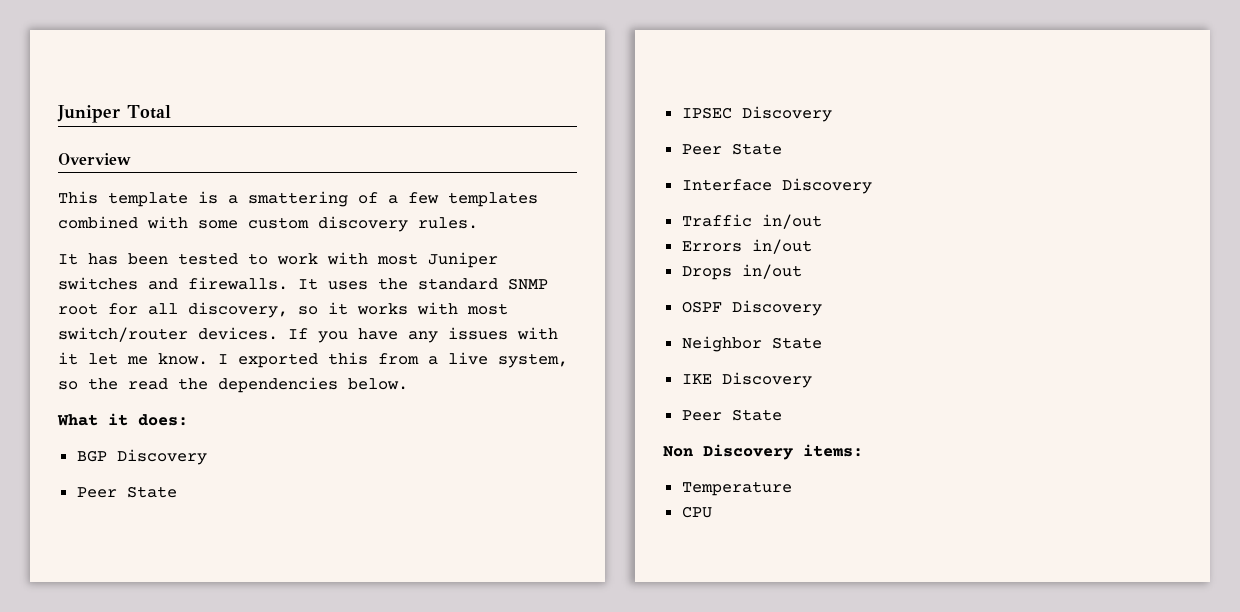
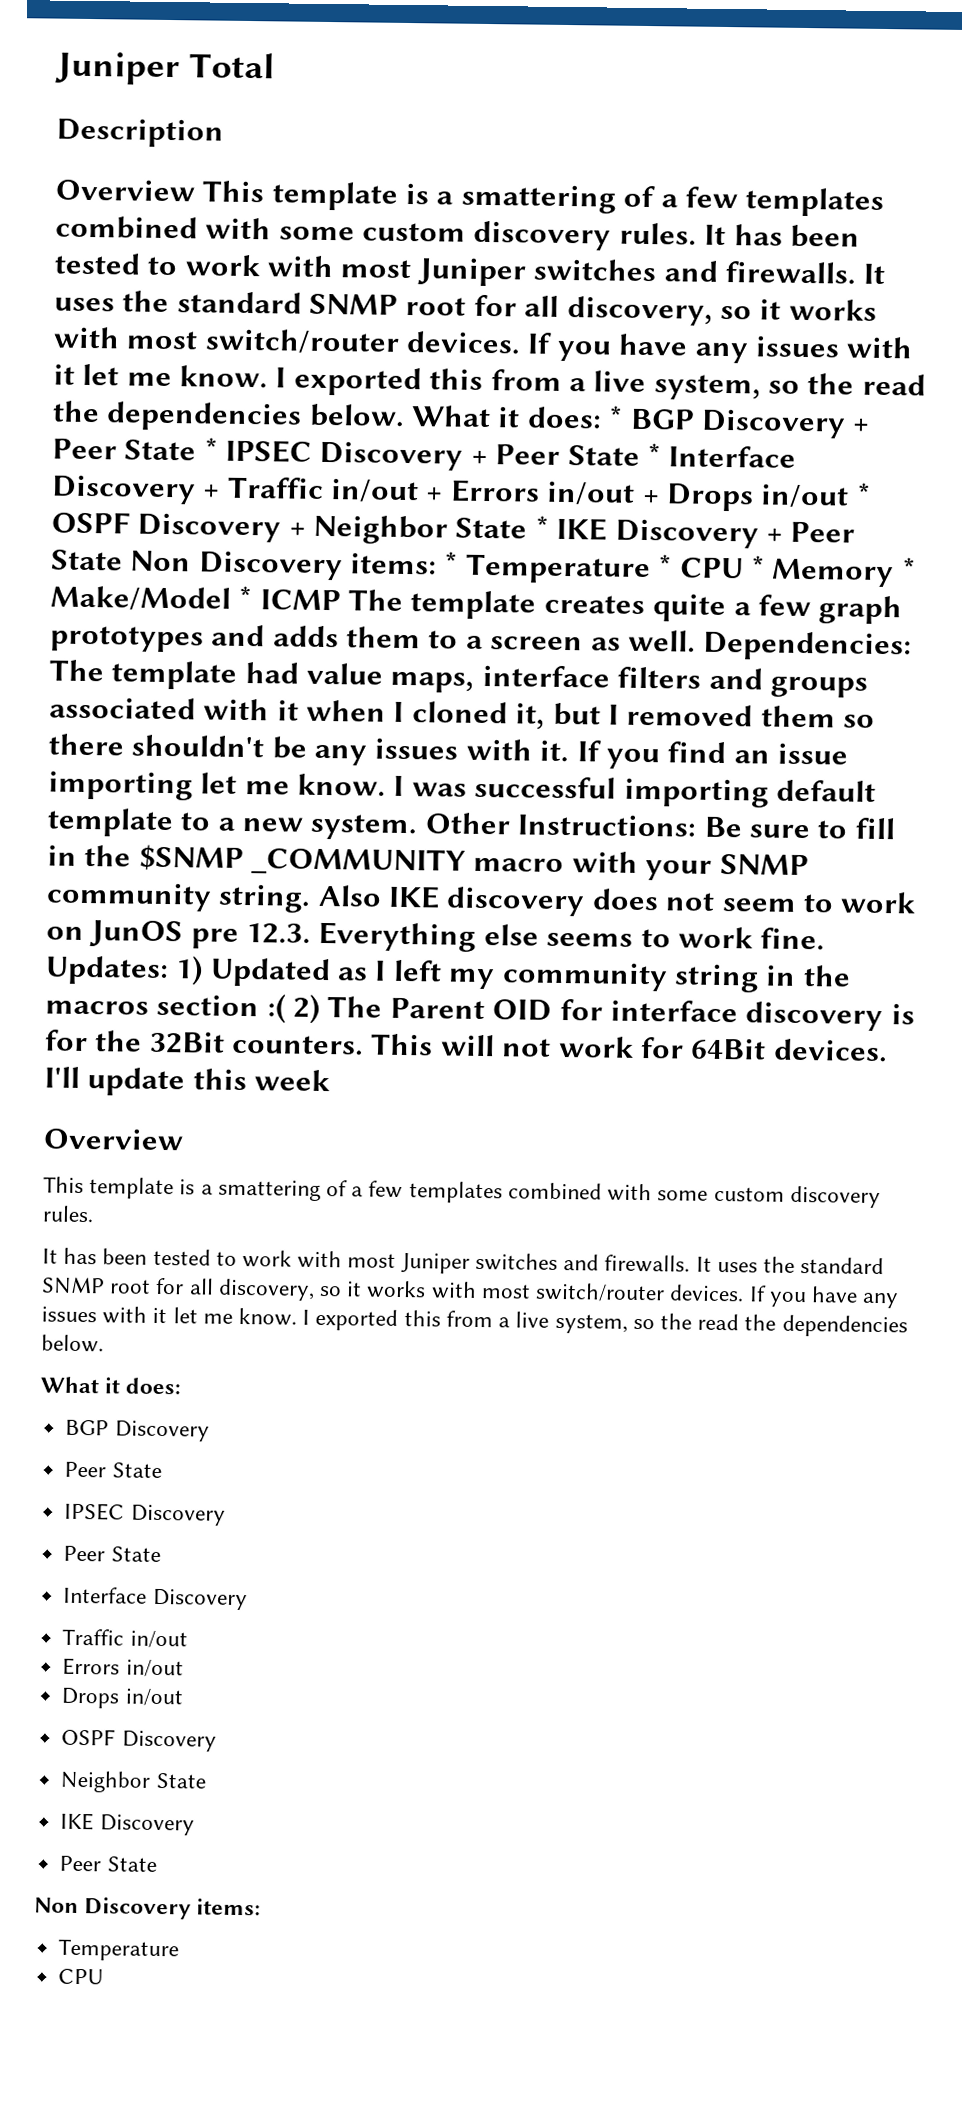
(171, 112) none -> [56,117,224,148] [55,178,885,217] [55,215,860,251] [54,252,886,287] [54,290,877,326] [53,326,914,364] [53,363,926,401] [52,400,871,439] [52,437,797,471] [51,474,871,512] [51,511,856,549] [51,549,916,588] [50,585,903,625] [50,624,913,662] [49,659,868,698] [49,696,876,730] [48,733,849,770] [48,770,876,808] [47,807,896,841] [47,844,809,881] [46,881,917,917] [46,920,826,952] [45,955,851,993] [45,993,915,1032] [45,1029,888,1063] [44,1066,331,1097] // Description // Overview This template is a smattering of a few templates combined with some custom discovery rules. It has been tested to work with most Juniper switches and firewalls. It uses the standard SNMP root for all discovery, so it works with most switch/router devices. If you have any issues with it let me know. I exported this from a live system, so the read the dependencies below. What it does: * BGP Discovery + Peer State * IPSEC Discovery + Peer State * Interface Discovery + Traffic in/out + Errors in/out + Drops in/out * OSPF Discovery + Neighbor State * IKE Discovery + Peer State Non Discovery items: * Temperature * CPU * Memory * Make/Model * ICMP The template creates quite a few graph prototypes and adds them to a screen as well. Dependencies: The template had value maps, interface filters and groups associated with it when I cloned it, but I removed them so there shouldn't be any issues with it. If you find an issue importing let me know. I was successful importing default template to a new system. Other Instructions: Be sure to fill in the $SNMP _COMMUNITY macro with your SNMP community string. Also IKE discovery does not seem to work on JunOS pre 12.3. Everything else seems to work fine. Updates: 1) Updated as I left my community string in the macros section :( 2) The Parent OID for interface discovery is for the 32Bit counters. This will not work for 64Bit devices. I'll update this week

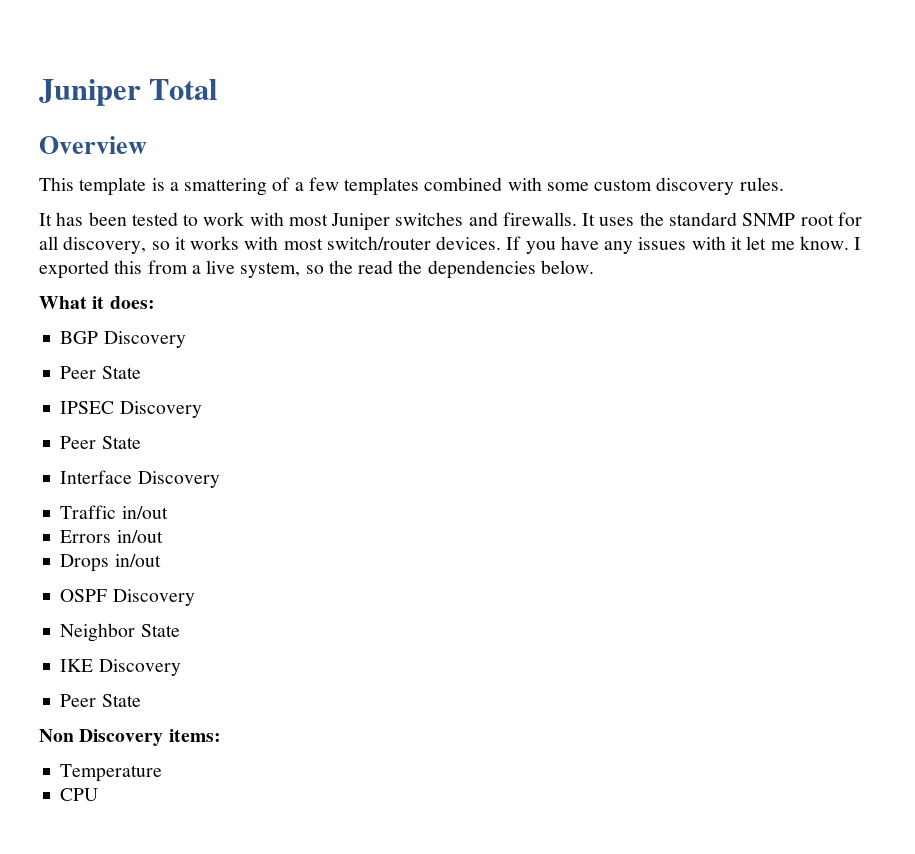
[56,117,224,148] [55,178,885,217] [55,215,860,251] [54,252,886,287] [54,290,877,326] [53,326,914,364] [53,363,926,401] [52,400,871,439] [52,437,797,471] [51,474,871,512] [51,511,856,549] [51,549,916,588] [50,585,903,625] [50,624,913,662] [49,659,868,698] [49,696,876,730] [48,733,849,770] [48,770,876,808] [47,807,896,841] [47,844,809,881] [46,881,917,917] [46,920,826,952] [45,955,851,993] [45,993,915,1032] [45,1029,888,1063] [44,1066,331,1097] // Description // Overview This template is a smattering of a few templates combined with some custom discovery rules. It has been tested to work with most Juniper switches and firewalls. It uses the standard SNMP root for all discovery, so it works with most switch/router devices. If you have any issues with it let me know. I exported this from a live system, so the read the dependencies below. What it does: * BGP Discovery + Peer State * IPSEC Discovery + Peer State * Interface Discovery + Traffic in/out + Errors in/out + Drops in/out * OSPF Discovery + Neighbor State * IKE Discovery + Peer State Non Discovery items: * Temperature * CPU * Memory * Make/Model * ICMP The template creates quite a few graph prototypes and adds them to a screen as well. Dependencies: The template had value maps, interface filters and groups associated with it when I cloned it, but I removed them so there shouldn't be any issues with it. If you find an issue importing let me know. I was successful importing default template to a new system. Other Instructions: Be sure to fill in the $SNMP _COMMUNITY macro with your SNMP community string. Also IKE discovery does not seem to work on JunOS pre 12.3. Everything else seems to work fine. Updates: 1) Updated as I left my community string in the macros section :( 2) The Parent OID for interface discovery is for the 32Bit counters. This will not work for 64Bit devices. I'll update this week -> (218, 89) none

